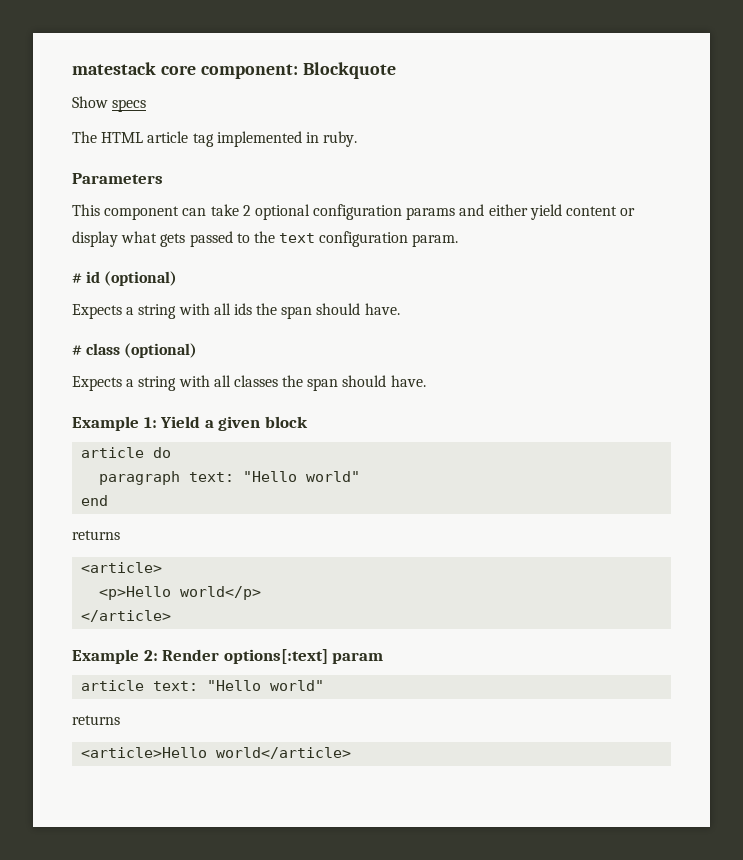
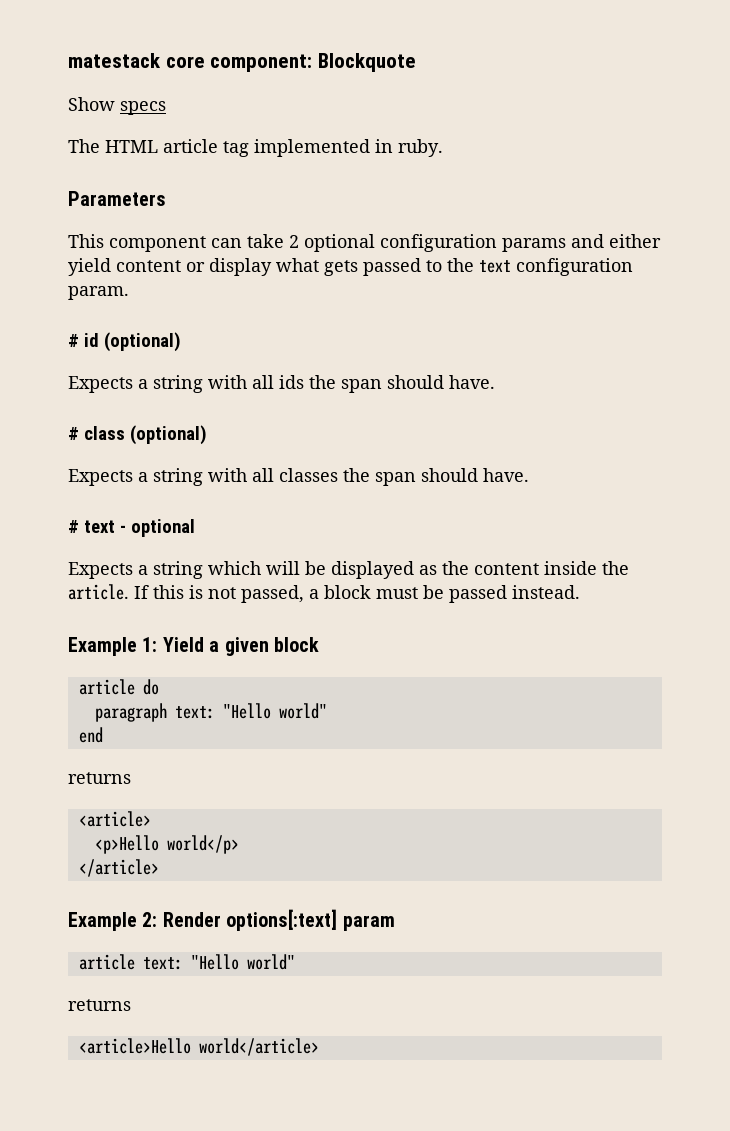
(426, 381) none -> [68,519,195,537] [68,561,629,579] [68,584,580,603] // # text - optional // Expects a string which will be displayed as the content inside the article. If this is not passed, a block must be passed instead.

